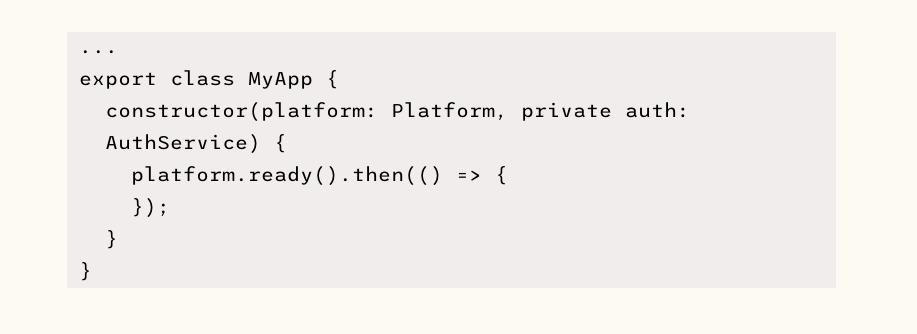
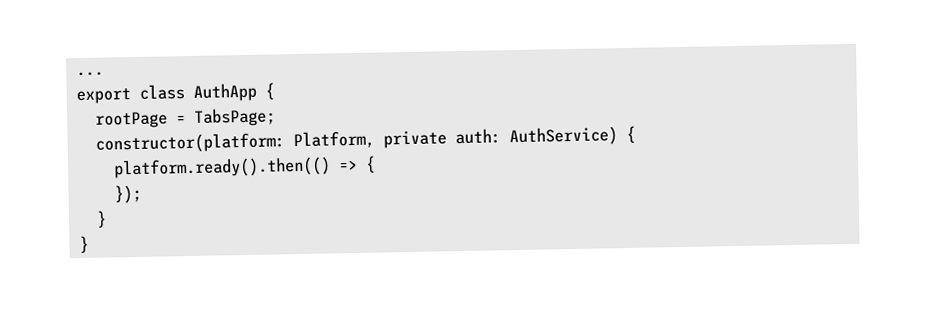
[248,70,339,89] MyApp { -> [192,82,275,102] [94,107,276,129] AuthApp { // rootPage = TabsPage;

